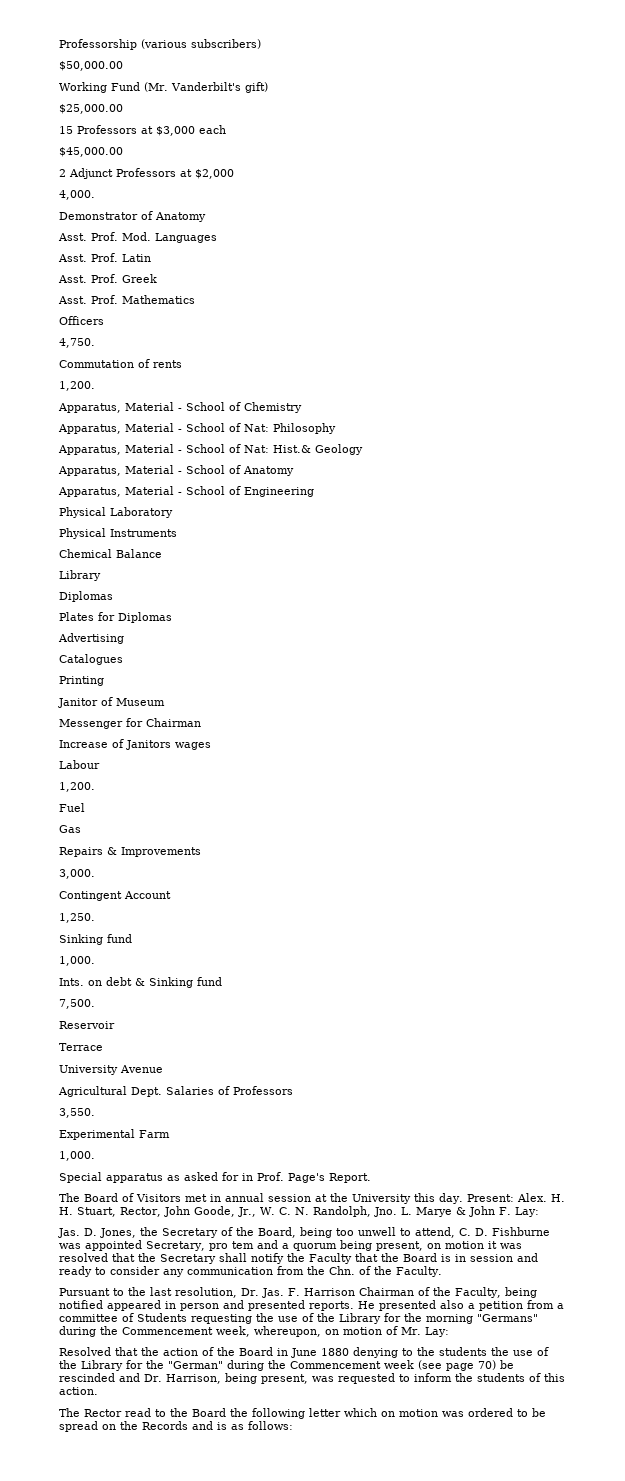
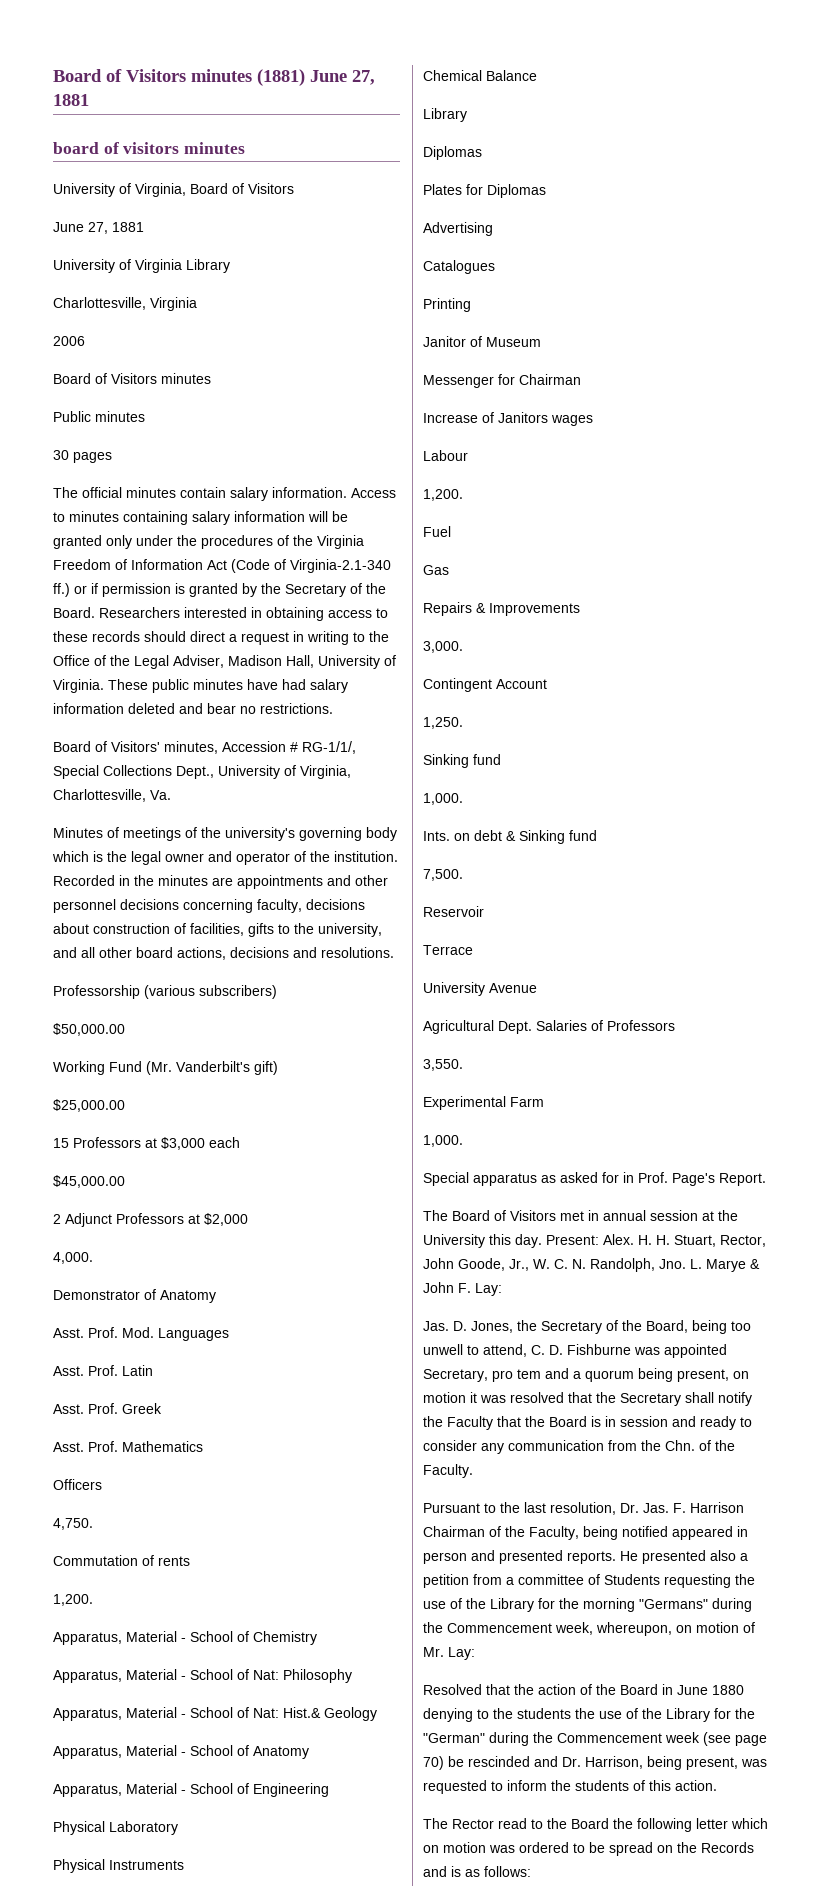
(59, 44) none -> [53,69,375,86] [53,94,89,106] [53,142,246,154] [53,183,294,197] [53,222,144,234] [53,259,230,273] [53,297,197,311] [53,336,85,346] [53,373,211,384] [53,411,145,422] [53,450,112,463] [53,487,396,501] [53,511,348,525] [53,535,364,549] [53,559,391,573] [53,583,386,597] [53,607,388,621] [53,631,389,645] [53,655,396,669] [53,679,348,693] [53,703,333,714] [53,741,356,754] [53,765,351,779] [53,789,171,802] [53,827,397,841] [52,851,398,865] [53,875,388,889] [53,899,365,913] [53,923,382,937] [53,947,394,960] Board of Visitors minutes (1881) June 27, 1881 // board of visitors minutes // University of Virginia, Board of Visitors // June 27, 1881 // University of Virginia Library // Charlottesville, Virginia // 2006 // Board of Visitors minutes // Public minutes // 30 pages // The official minutes contain salary information. Access to minutes containing salary information will be granted only under the procedures of the Virginia Freedom of Information Act (Code of Virginia-2.1-340 ff.) or if permission is granted by the Secretary of the Board. Researchers interested in obtaining access to these records should direct a request in writing to the Office of the Legal Adviser, Madison Hall, University of Virginia. These public minutes have had salary information deleted and bear no restrictions. // Board of Visitors' minutes, Accession # RG-1/1/, Special Collections Dept., University of Virginia, Charlottesville, Va. // Minutes of meetings of the university's governing body which is the legal owner and operator of the institution. Recorded in the minutes are appointments and other personnel decisions concerning faculty, decisions about construction of facilities, gifts to the university, and all other board actions, decisions and resolutions. //

